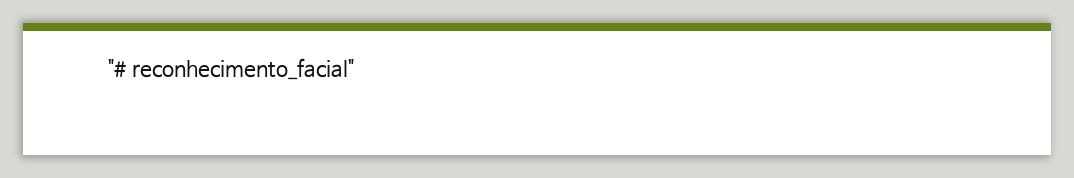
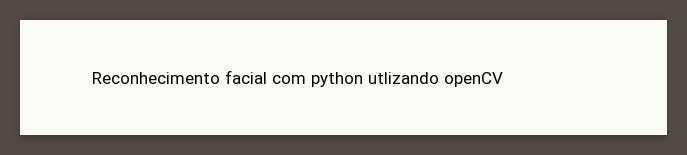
[108,58,354,80] "# reconhecimento_facial" -> [92,70,503,87] Reconhecimento facial com python utlizando openCV

